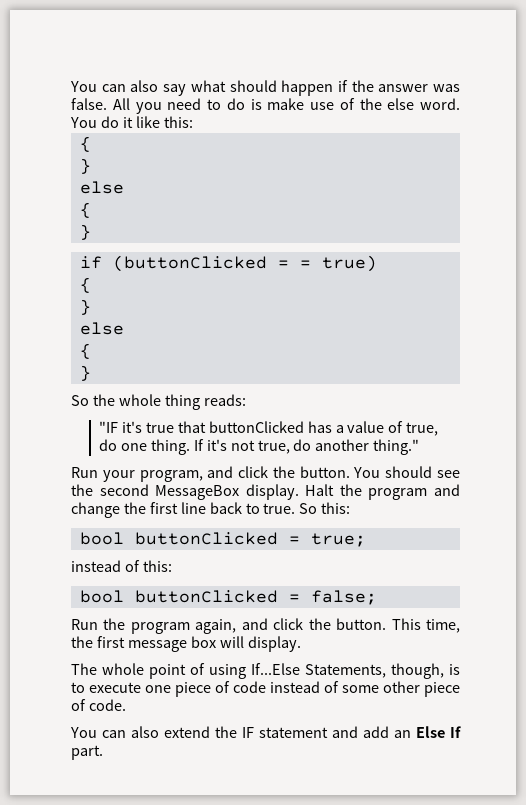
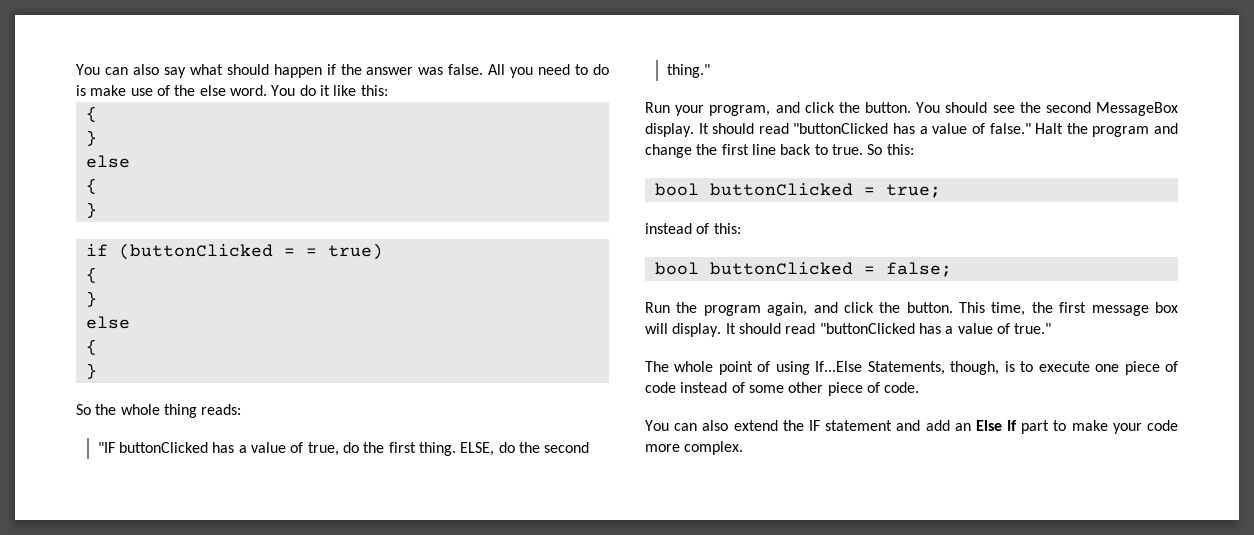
[121,421,206,433] it's true that -> (115, 447) none
[120,439,370,455] one thing. If it's not true, do another -> [363,442,590,456] the first thing. ELSE, do the second
(299, 492) none -> [698,123,1031,134] It should read "buttonClicked has a value of false."
(301, 644) none -> [725,323,1052,334] It should read "buttonClicked has a value of true."
[71,745,103,760] part. -> [1021,420,1178,434] [645,441,744,455] part to make your code more complex.

